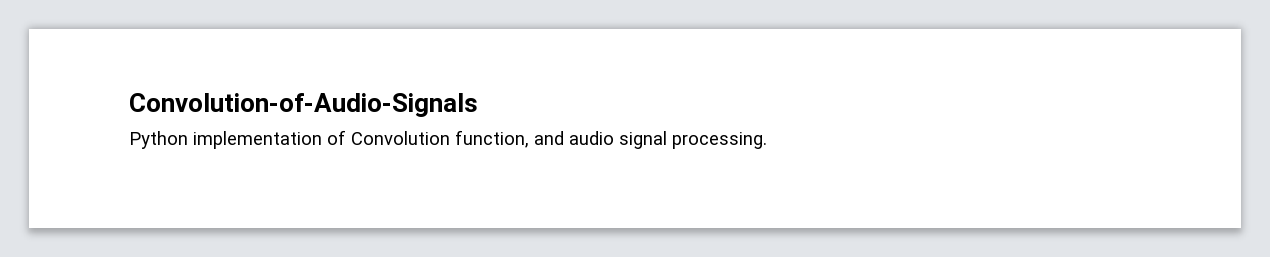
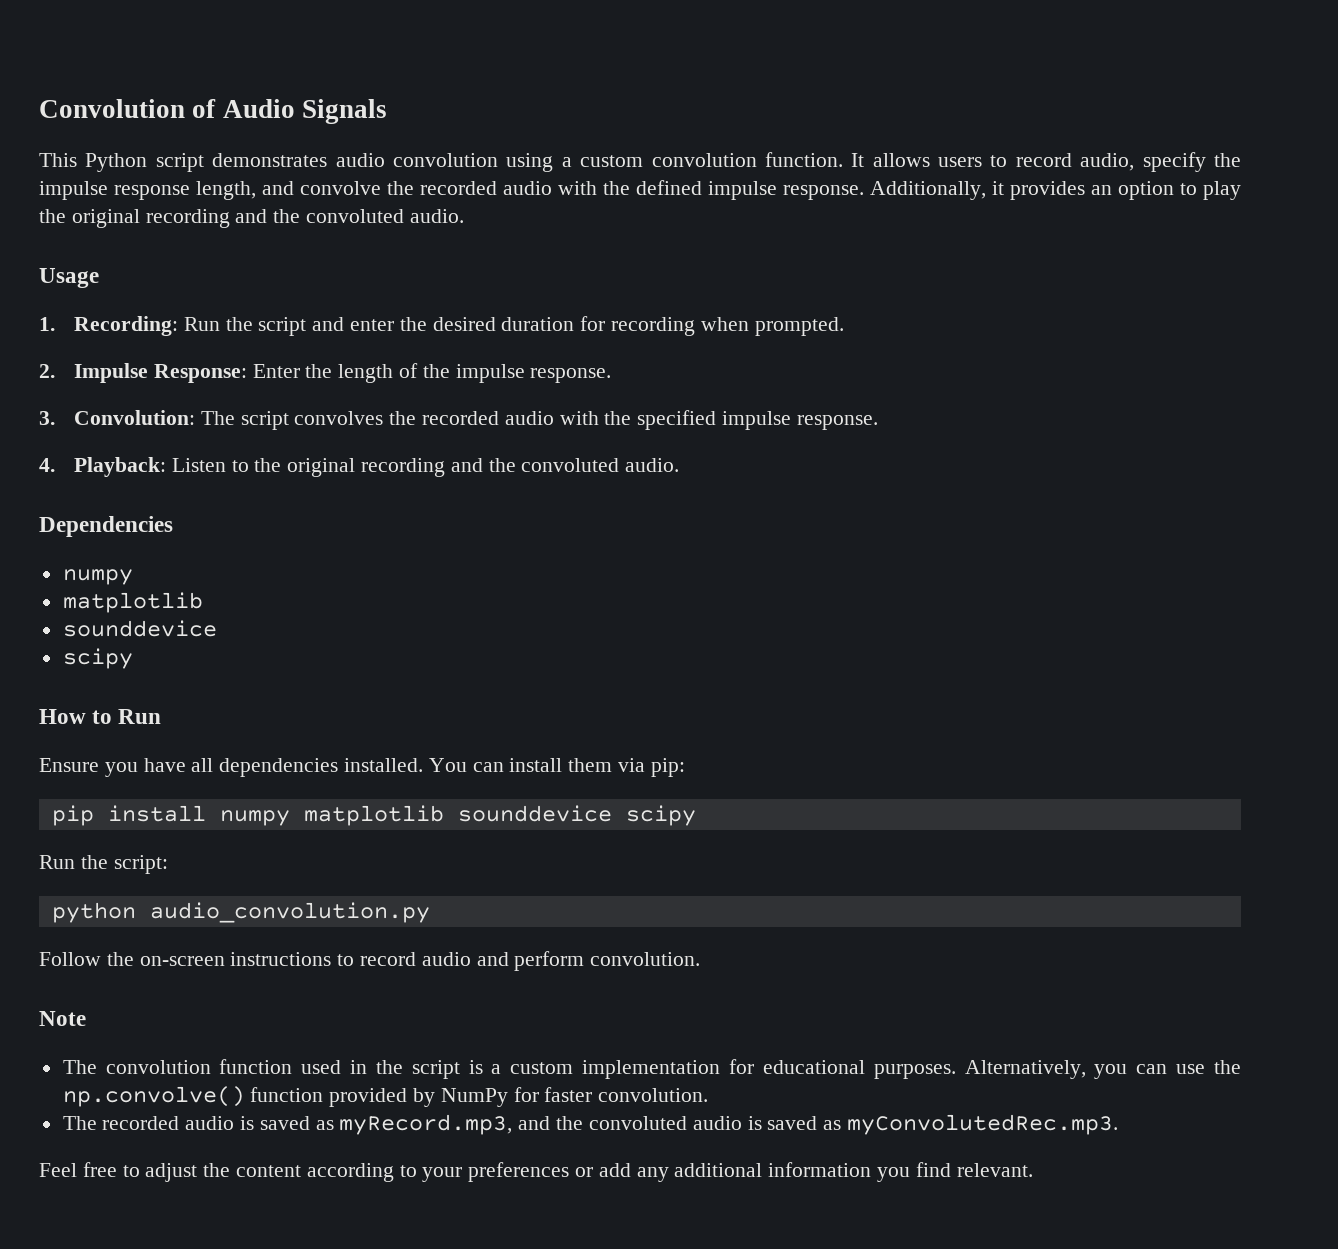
[129,93,478,117] [129,130,767,149] Convolution-of-Audio-Signals // Python implementation of Convolution function, and audio signal processing. -> [39,99,387,124] [39,152,1242,172] [39,180,1241,200] [39,209,464,228] [39,268,99,288] [39,316,844,336] [39,363,612,383] [39,410,878,430] [39,457,680,477] [39,516,173,537] [62,569,133,585] [62,592,203,613] [62,620,217,637] [62,648,133,669] [39,709,162,724] [39,758,685,777] [51,805,696,826] [39,855,168,874] [51,902,430,923] [39,951,701,971] [39,1011,86,1026] [62,1059,1241,1079] [62,1086,709,1107] [62,1114,1118,1135] [39,1162,1033,1182] Convolution of Audio Signals // This Python script demonstrates audio convolution using a custom convolution function. It allows users to record audio, specify the impulse response length, and convolve the recorded audio with the defined impulse response. Additionally, it provides an option to play the original recording and the convoluted audio. // Usage // 1. Recording: Run the script and enter the desired duration for recording when prompted. // 2. Impulse Response: Enter the length of the impulse response. // 3. Convolution: The script convolves the recorded audio with the specified impulse response. // 4. Playback: Listen to the original recording and the convoluted audio. // Dependencies // numpy // matplotlib // sounddevice // scipy // How to Run // Ensure you have all dependencies installed. You can install them via pip: // pip install numpy matplotlib sounddevice scipy // Run the script: // python audio_convolution.py // Follow the on-screen instructions to record audio and perform convolution. // Note // The convolution function used in the script is a custom implementation for educational purposes. Alternatively, you can use the np.convolve() function provided by NumPy for faster convolution. // The recorded audio is saved as myRecord.mp3, and the convoluted audio is saved as myConvolutedRec.mp3. // Feel free to adjust the content according to your preferences or add any additional information you find relevant.

